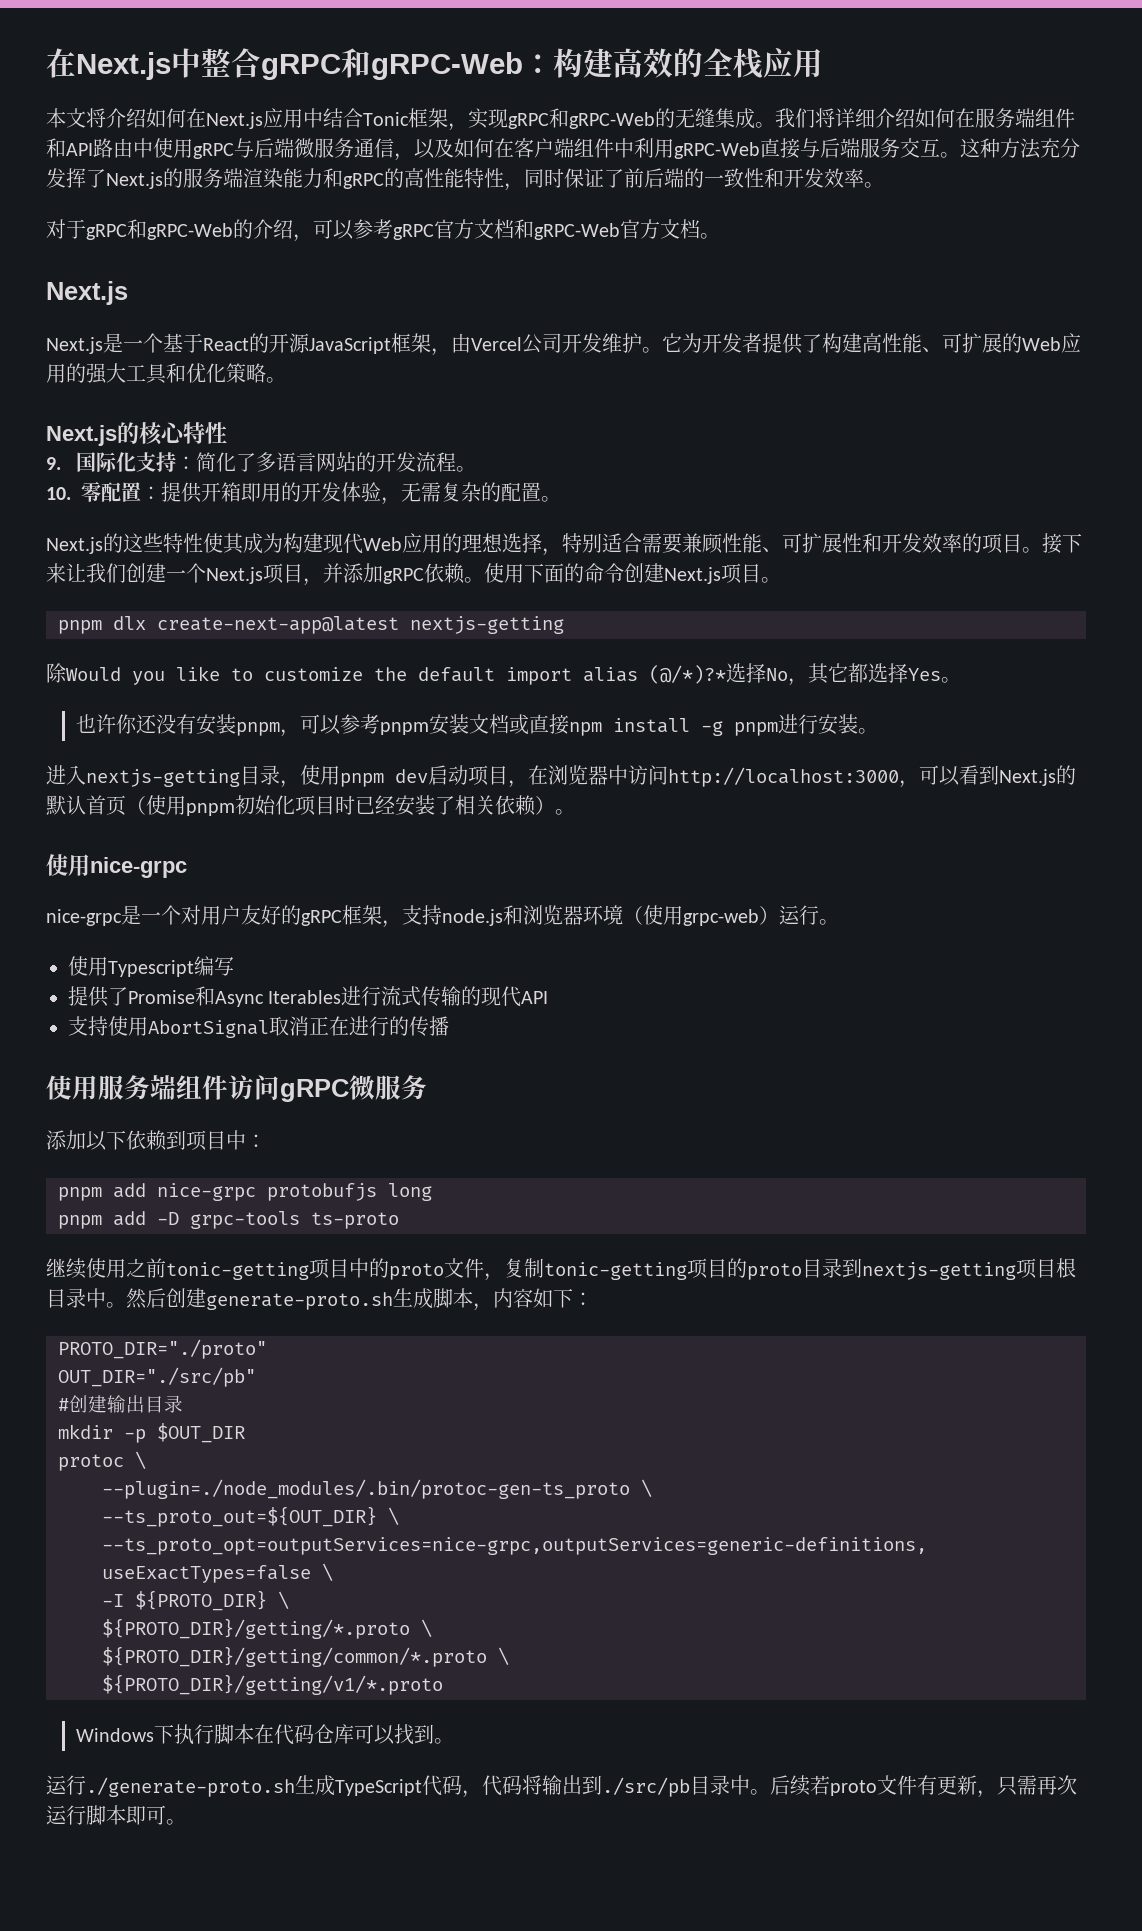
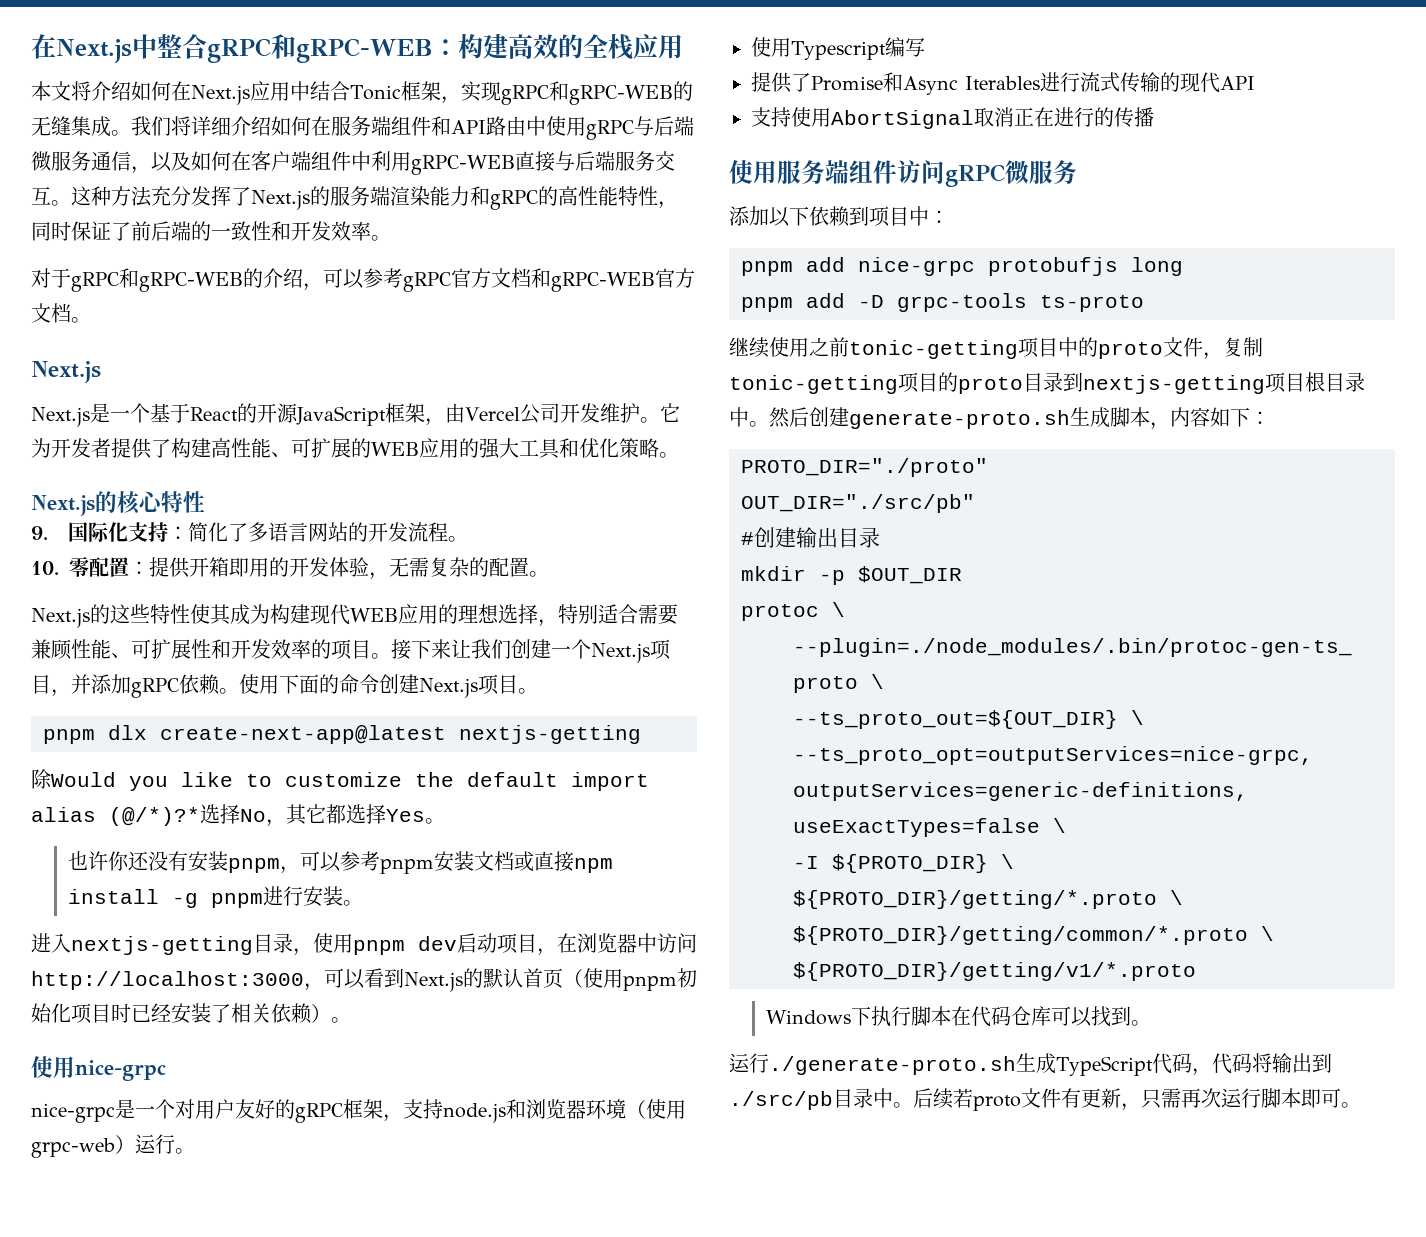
[371,52,523,80] gRPC-Web -> [296,38,433,63] gRPC-WEB
[569,112,655,129] gRPC-Web -> [568,85,673,105] gRPC-WEB
[674,142,760,159] gRPC-Web -> [411,155,515,175] gRPC-WEB
[147,223,233,240] gRPC-Web -> [139,272,243,292] gRPC-WEB
[534,223,620,240] gRPC-Web -> [551,272,655,292] gRPC-WEB
[1022,337,1061,351] Web -> [371,442,419,456] WEB
[363,537,402,551] Web -> [350,608,398,622] WEB

